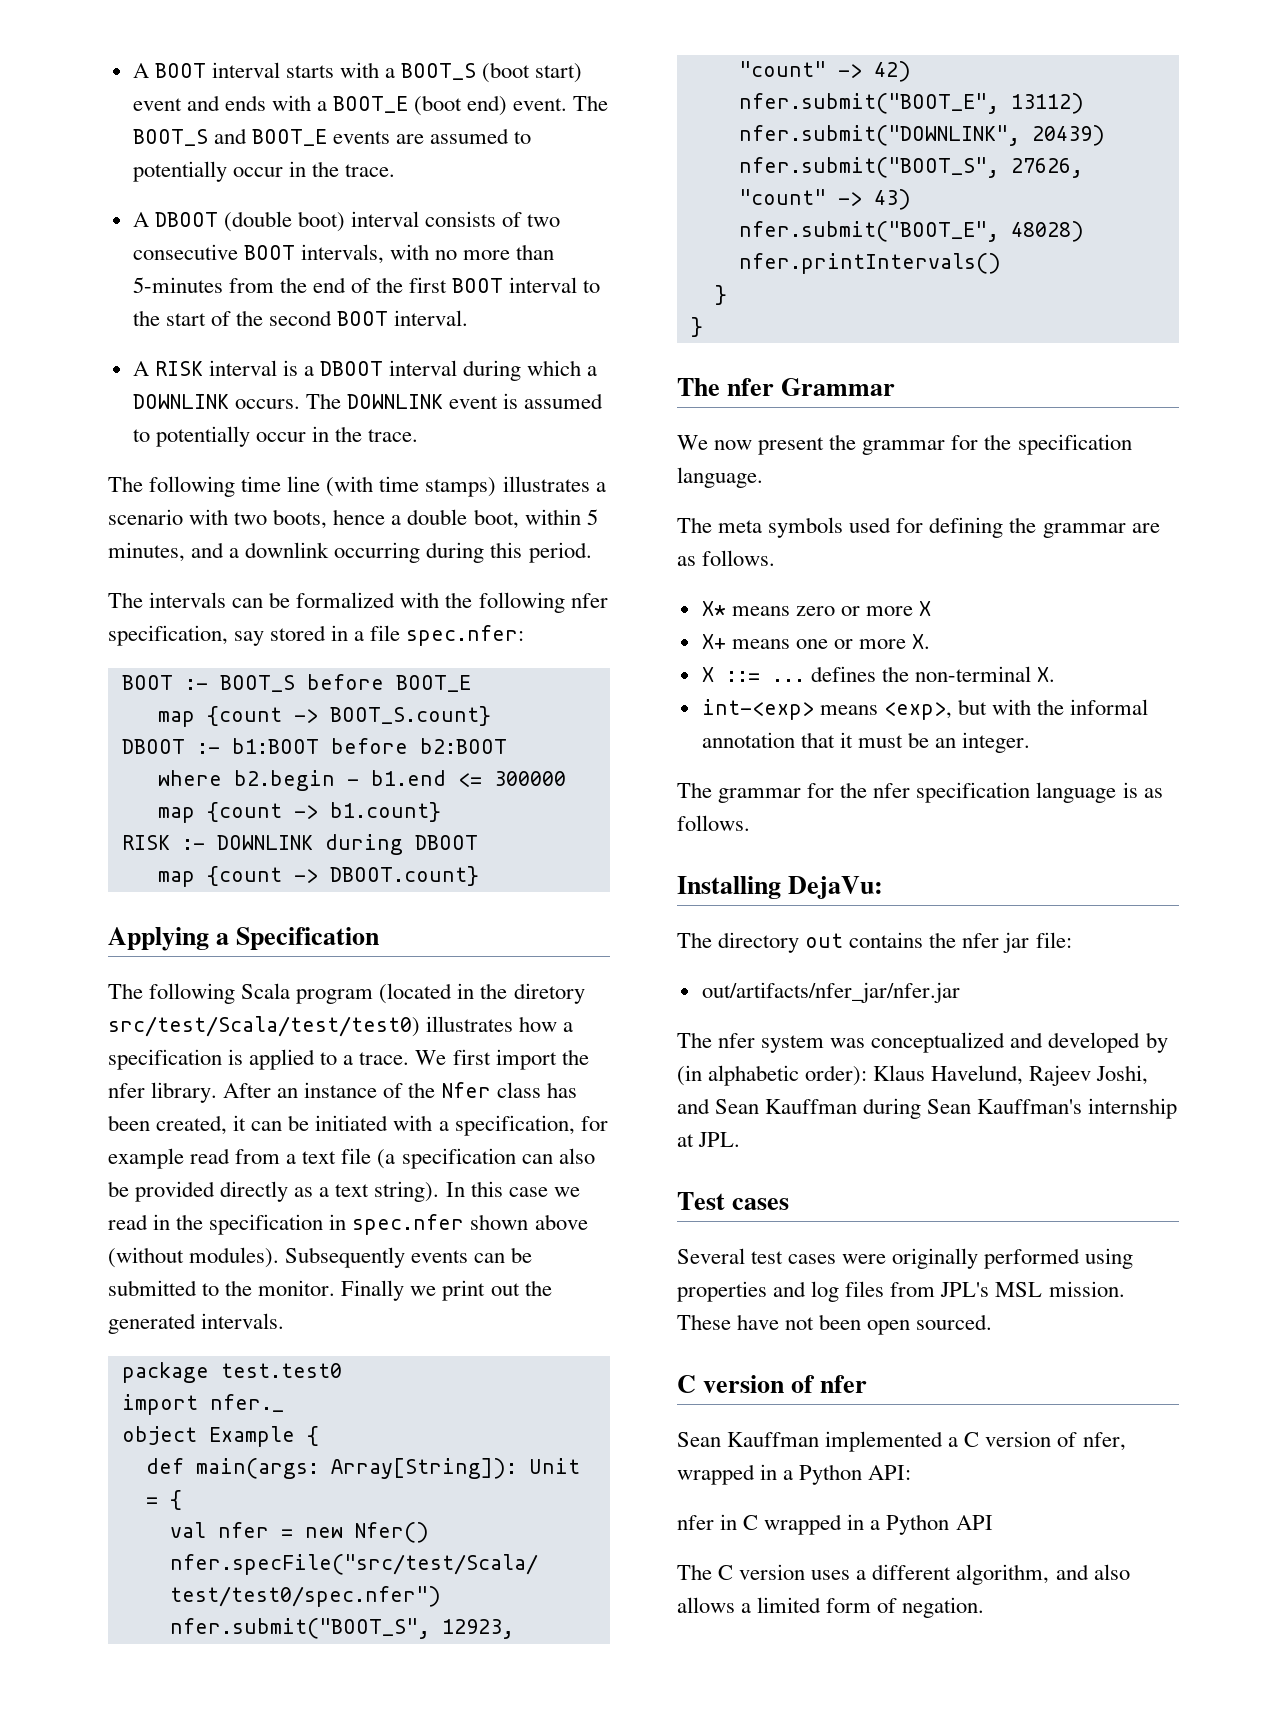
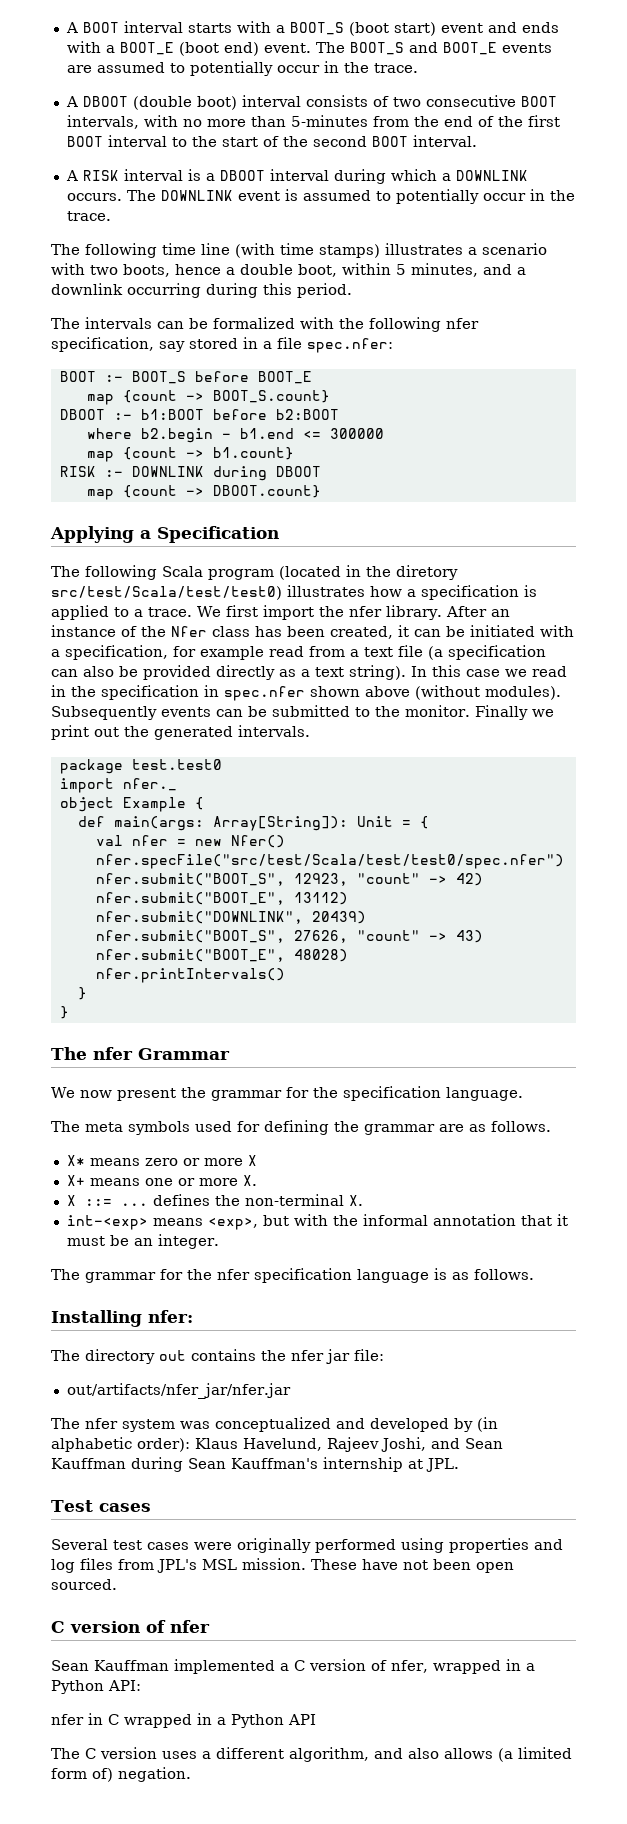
[788,876,884,899] DejaVu: -> [148,1310,193,1323] nfer:
[741,1603,752,1613] a -> [498,1748,513,1762] (a
[877,1598,898,1613] of -> [92,1768,113,1782] of)

